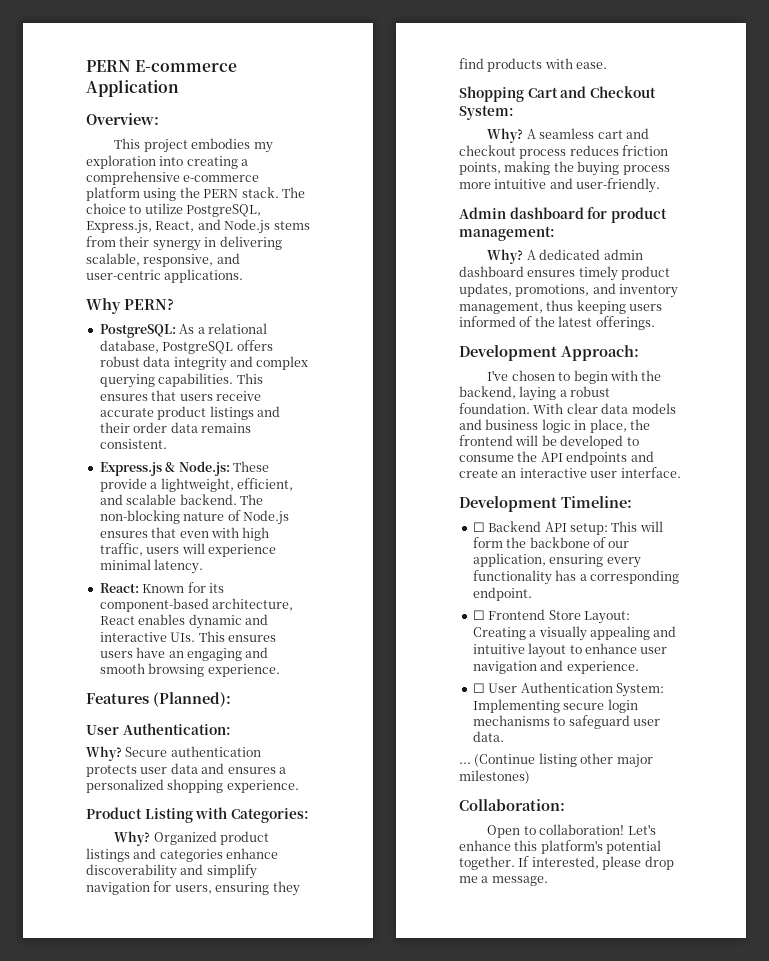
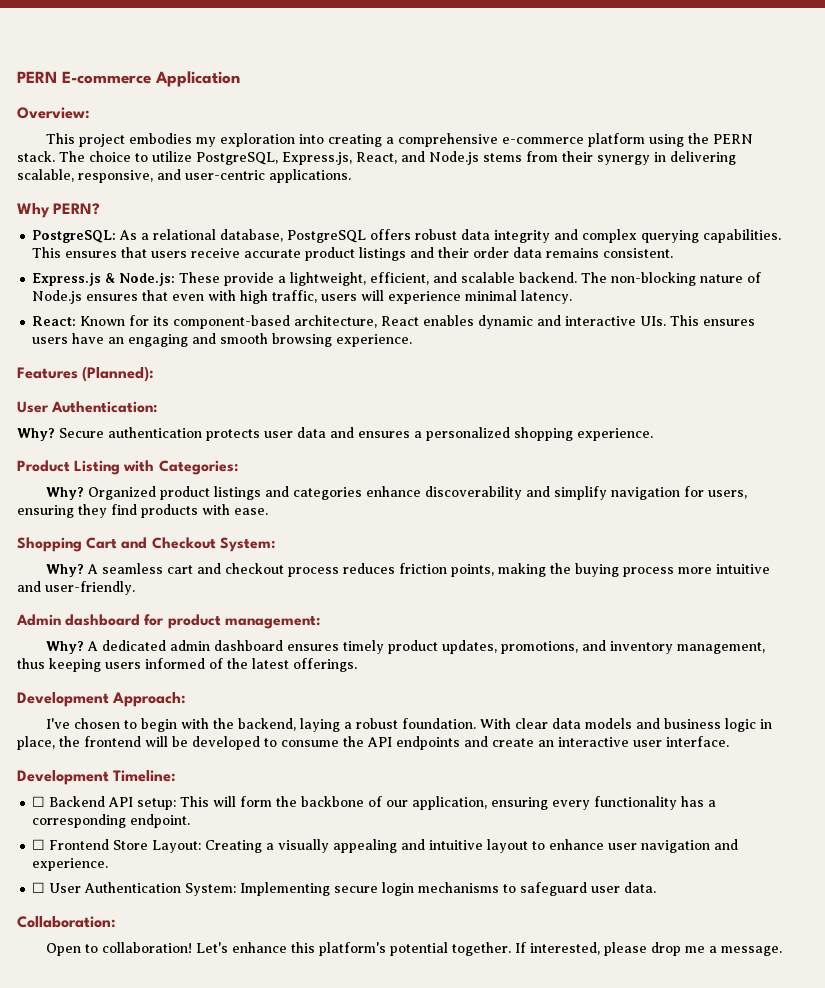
[459,753,653,768] [459,770,530,784] // ... (Continue listing other major milestones) -> (657, 887) none

